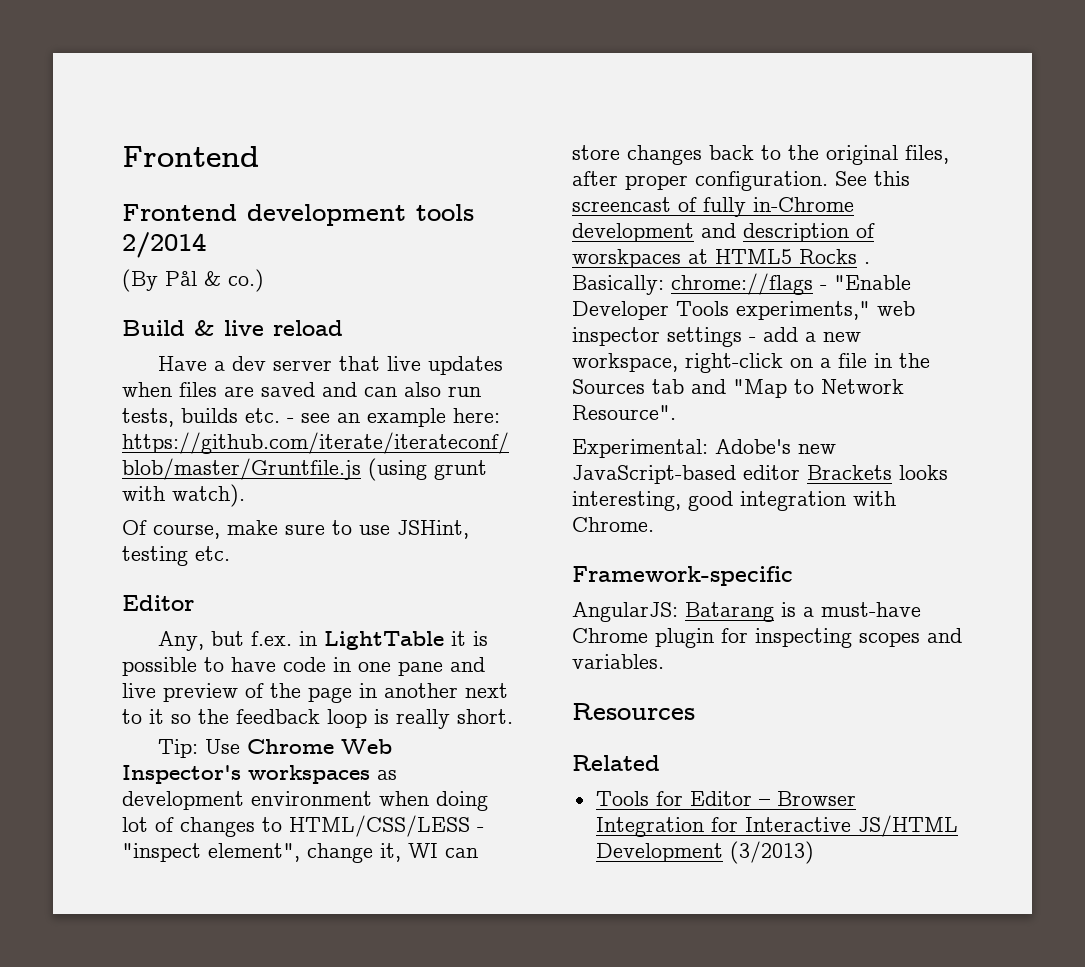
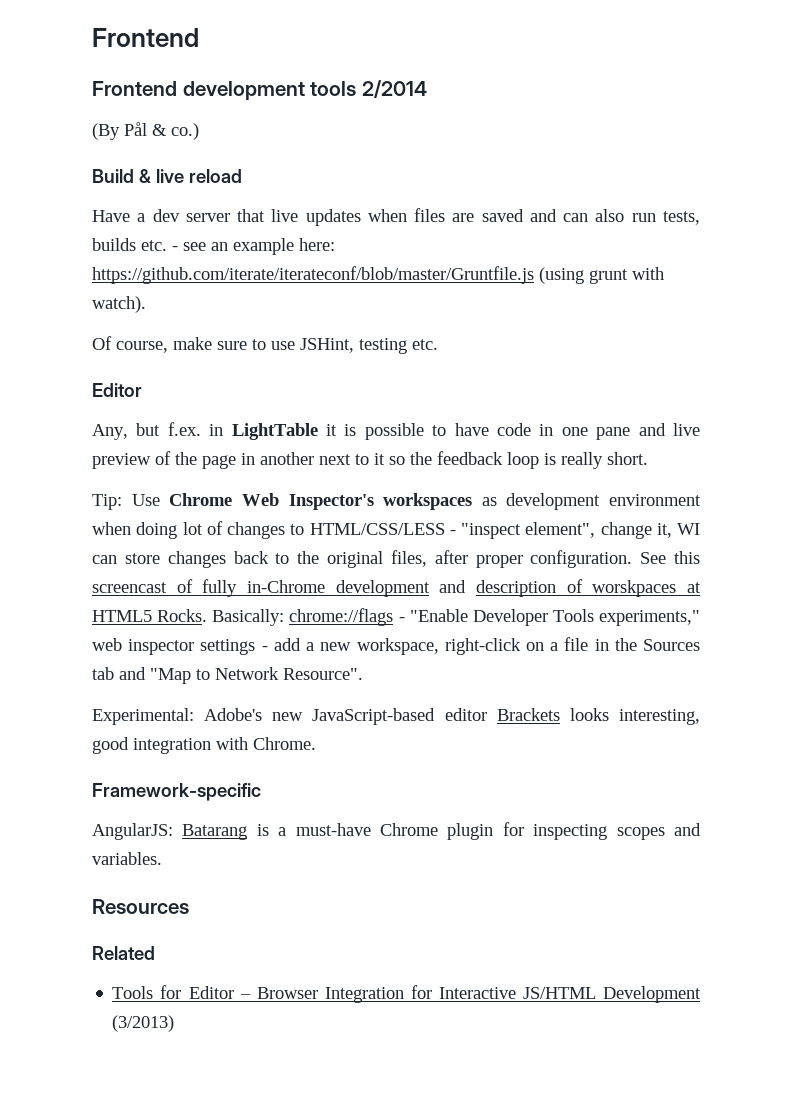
[799,249,870,264] Rocks . -> [157,609,208,622] Rocks.

